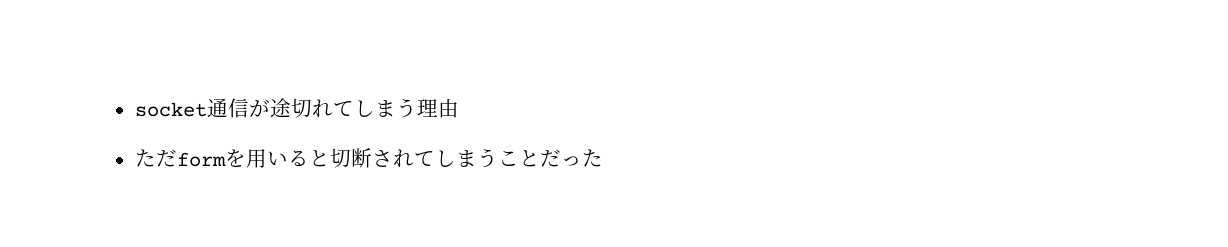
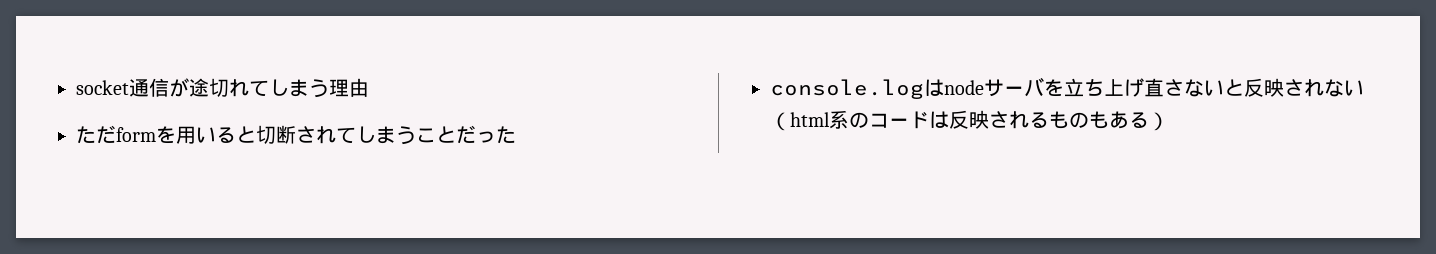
(603, 158) none -> [770,77,1364,99] [770,110,1169,131] // console.logはnodeサーバを立ち上げ直さないと反映されない（html系のコードは反映されるものもある）

